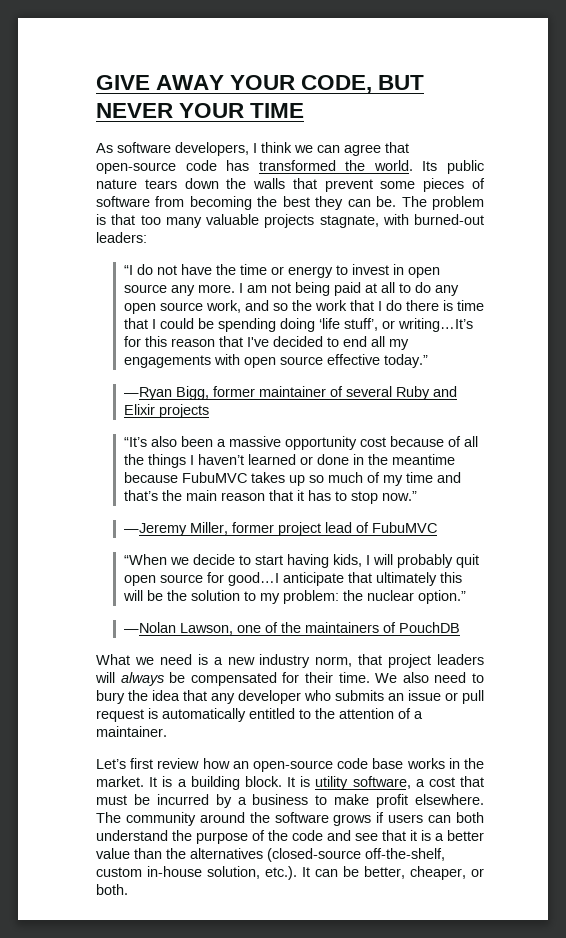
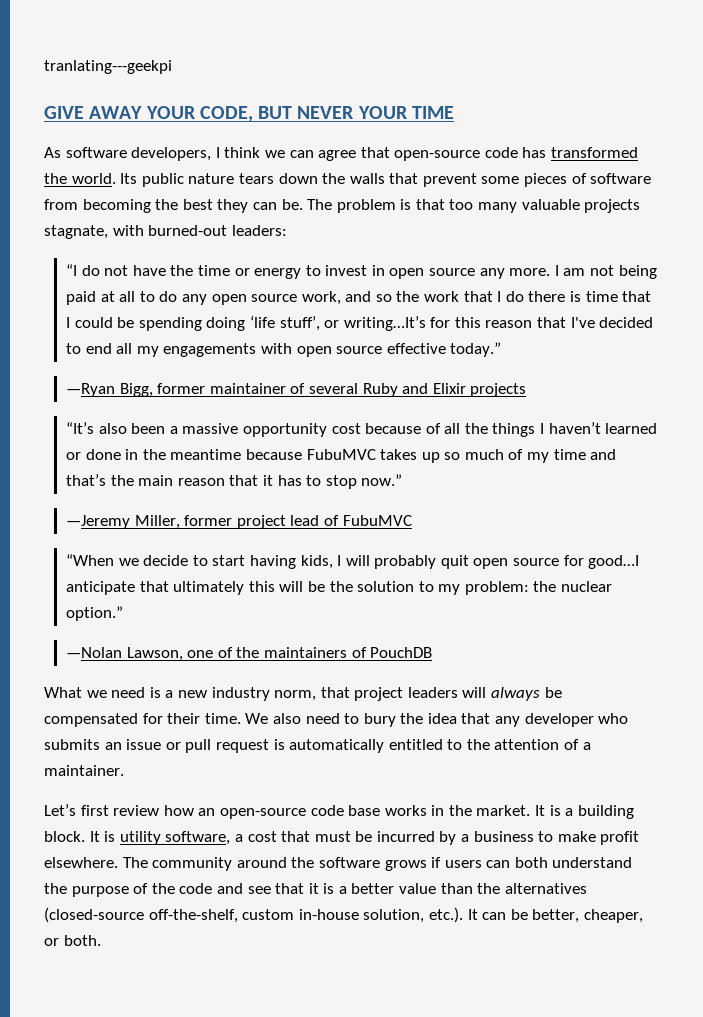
(96, 82) none -> [44,60,172,74] tranlating---geekpi //

